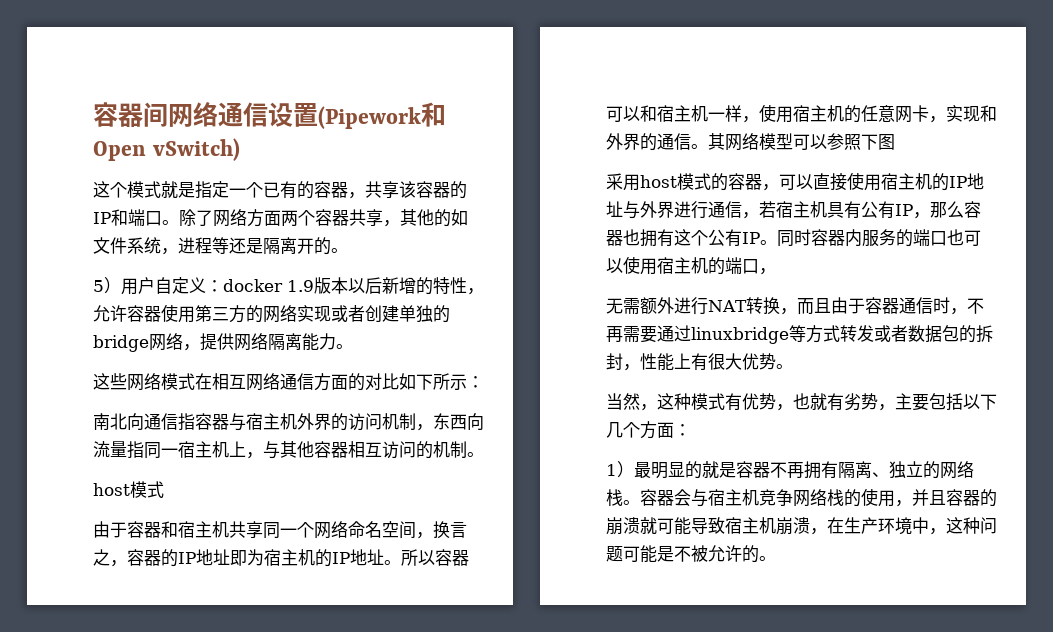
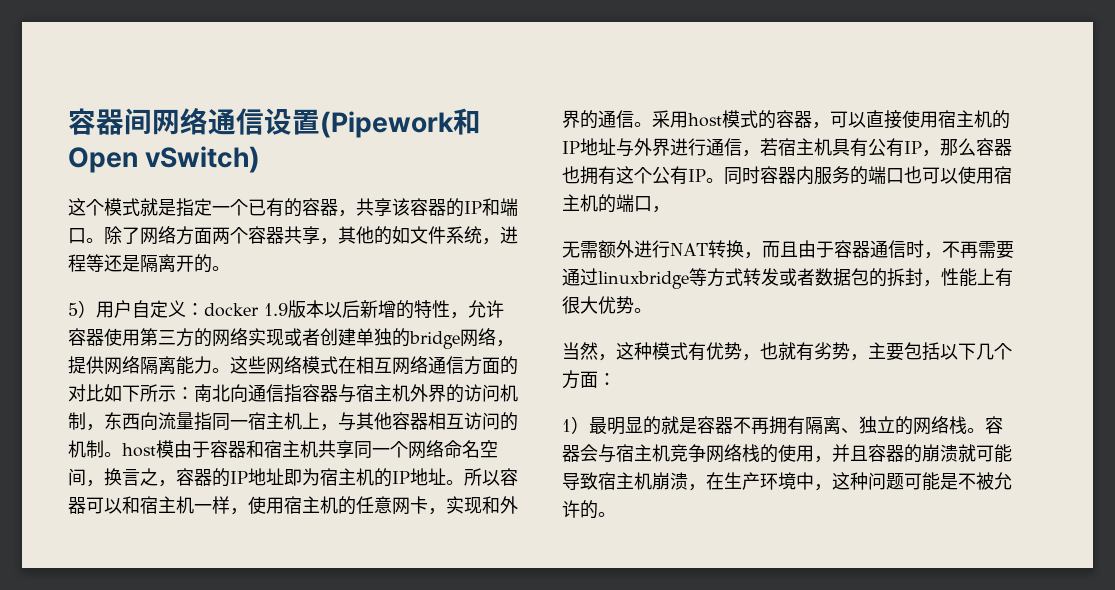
(353, 346) // -> (230, 370) none
(484, 382) // -> (194, 393) none
[93,481,164,498] // host模式 // -> [122,440,174,458] host模
[708,133,895,151] 其网络模型可以参照下图 // -> (652, 124) none

